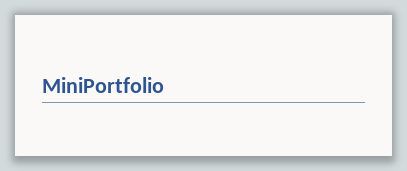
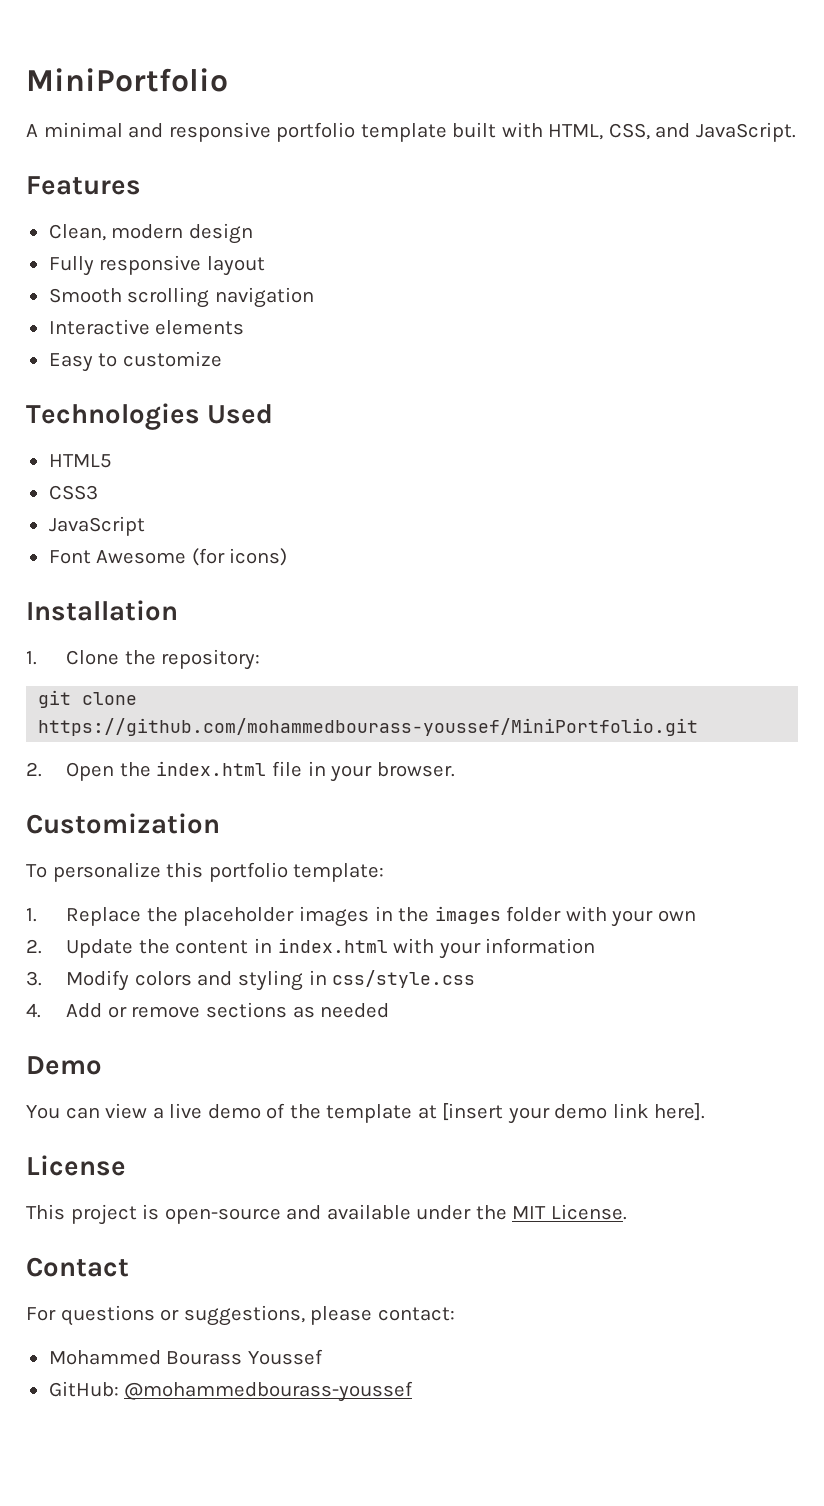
(164, 85) none -> [26,122,796,142] [26,176,141,195] [48,223,253,244] [48,255,265,276] [48,287,314,308] [48,319,245,335] [48,351,222,372] [26,403,274,430] [48,454,112,468] [48,485,98,500] [48,516,145,536] [48,548,288,566] [26,600,178,621] [26,649,261,670] [38,690,138,708] [38,718,699,736] [26,761,455,782] [26,813,220,834] [26,862,385,882] [26,906,696,927] [26,938,596,959] [26,970,476,991] [26,1002,390,1018] [26,1056,102,1075] [26,1103,706,1124] [26,1155,126,1176] [26,1204,627,1225] [26,1257,129,1277] [26,1305,455,1326] [48,1349,323,1365] [48,1381,414,1402] // A minimal and responsive portfolio template built with HTML, CSS, and JavaScript. // Features // Clean, modern design // Fully responsive layout // Smooth scrolling navigation // Interactive elements // Easy to customize // Technologies Used // HTML5 // CSS3 // JavaScript // Font Awesome (for icons) // Installation // 1. Clone the repository: // git clone https://github.com/mohammedbourass-youssef/MiniPortfolio.git // 2. Open the index.html file in your browser. // Customization // To personalize this portfolio template: // 1. Replace the placeholder images in the images folder with your own // 2. Update the content in index.html with your information // 3. Modify colors and styling in css/style.css // 4. Add or remove sections as needed // Demo // You can view a live demo of the template at [insert your demo link here]. // License // This project is open-source and available under the MIT License. // Contact // For questions or suggestions, please contact: // Mohammed Bourass Youssef // GitHub: @mohammedbourass-youssef

